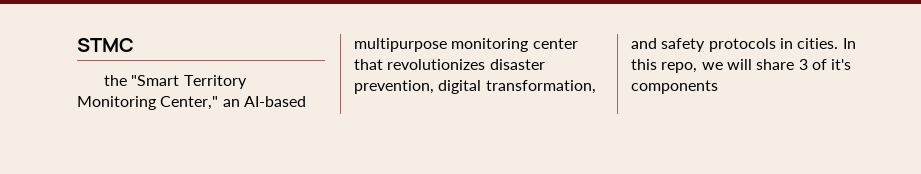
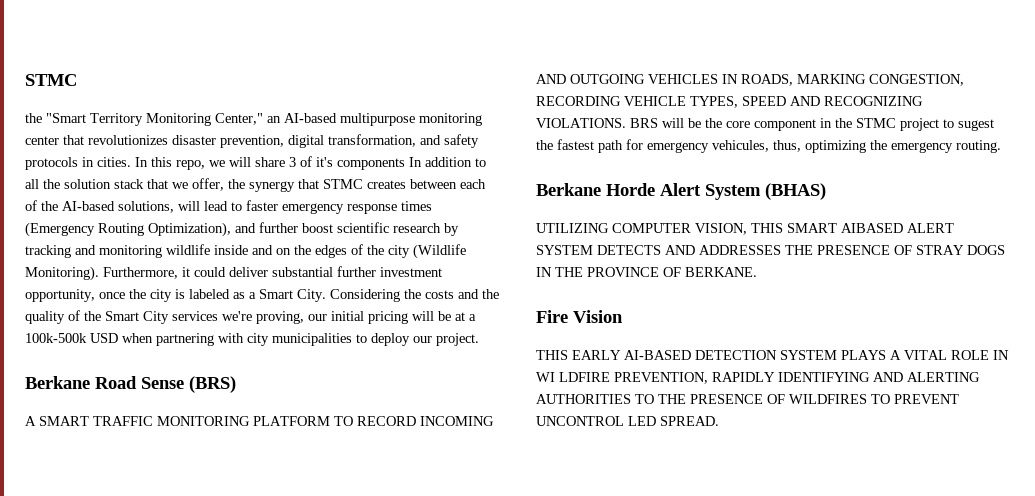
(718, 87) none -> [409,157,486,167] [25,178,486,192] [25,200,432,214] [25,222,459,237] [25,244,466,259] [25,266,442,281] [25,289,499,302] [25,310,476,324] [25,333,479,346] [25,376,236,393] [25,416,494,426] [536,74,964,86] [536,96,923,108] [536,118,994,131] [536,139,1001,153] [536,183,826,200] [536,223,954,235] [536,245,1005,255] [536,267,757,277] [536,310,623,323] [536,350,1009,360] [536,372,980,384] [536,394,959,404] [536,416,719,426] In addition to all the solution stack that we offer, the synergy that STMC creates between each of the AI-based solutions, will lead to faster emergency response times (Emergency Routing Optimization), and further boost scientific research by tracking and monitoring wildlife inside and on the edges of the city (Wildlife Monitoring). Furthermore, it could deliver substantial further investment opportunity, once the city is labeled as a Smart City. Considering the costs and the quality of the Smart City services we're proving, our initial pricing will be at a 100k-500k USD when partnering with city municipalities to deploy our project. // Berkane Road Sense (BRS) // A SMART TRAFFIC MONITORING PLATFORM TO RECORD INCOMING AND OUTGOING VEHICLES IN ROADS, MARKING CONGESTION, RECORDING VEHICLE TYPES, SPEED AND RECOGNIZING VIOLATIONS. BRS will be the core component in the STMC project to sugest the fastest path for emergency vehicules, thus, optimizing the emergency routing. // Berkane Horde Alert System (BHAS) // UTILIZING COMPUTER VISION, THIS SMART AIBASED ALERT SYSTEM DETECTS AND ADDRESSES THE PRESENCE OF STRAY DOGS IN THE PROVINCE OF BERKANE. // Fire Vision // THIS EARLY AI-BASED DETECTION SYSTEM PLAYS A VITAL ROLE IN WI LDFIRE PREVENTION, RAPIDLY IDENTIFYING AND ALERTING AUTHORITIES TO THE PRESENCE OF WILDFIRES TO PREVENT UNCONTROL LED SPREAD.

